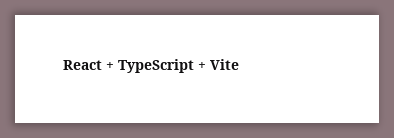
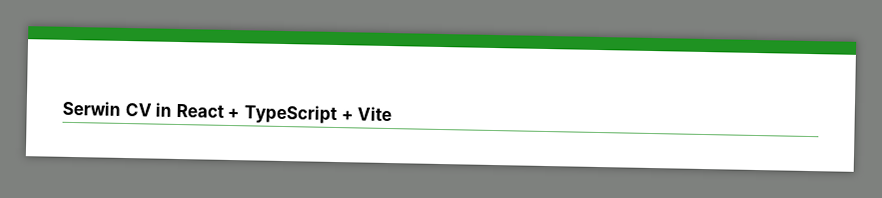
(63, 65) none -> [62,100,173,117] Serwin CV in

